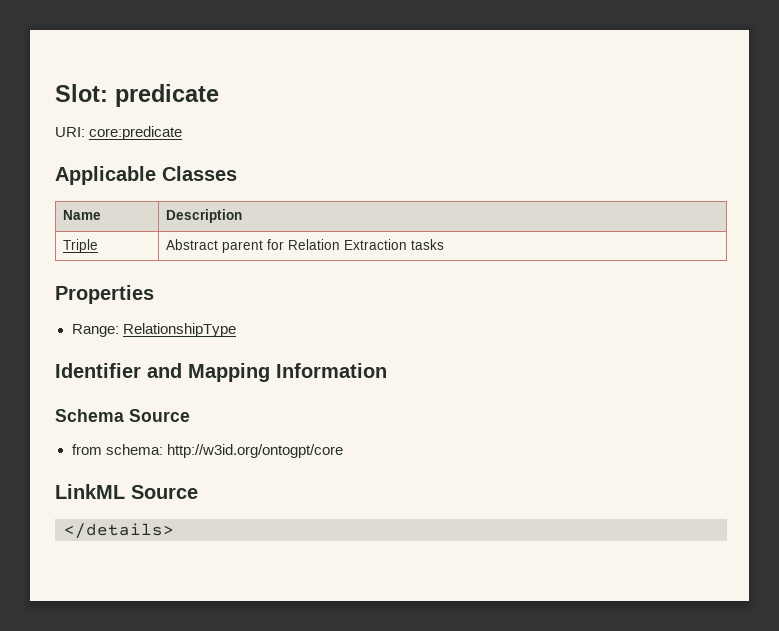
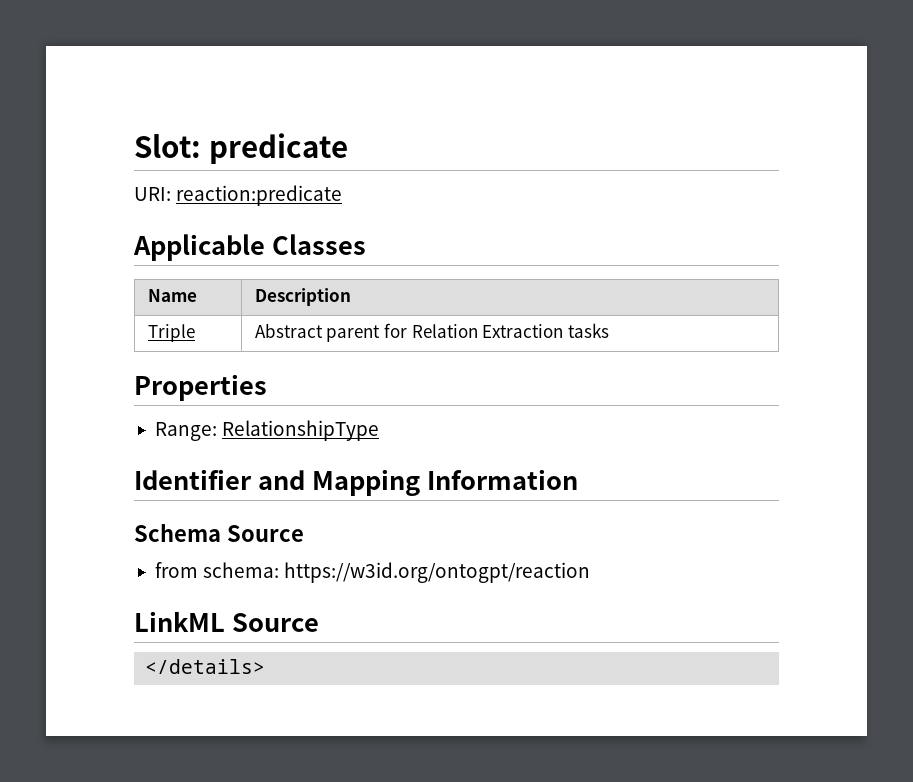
[89,126,183,140] core:predicate -> [176,185,343,206] reaction:predicate
[166,444,343,458] http://w3id.org/ontogpt/core -> [284,562,591,583] https://w3id.org/ontogpt/reaction

